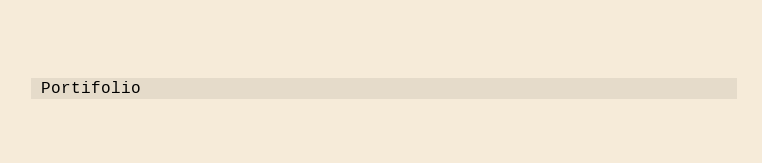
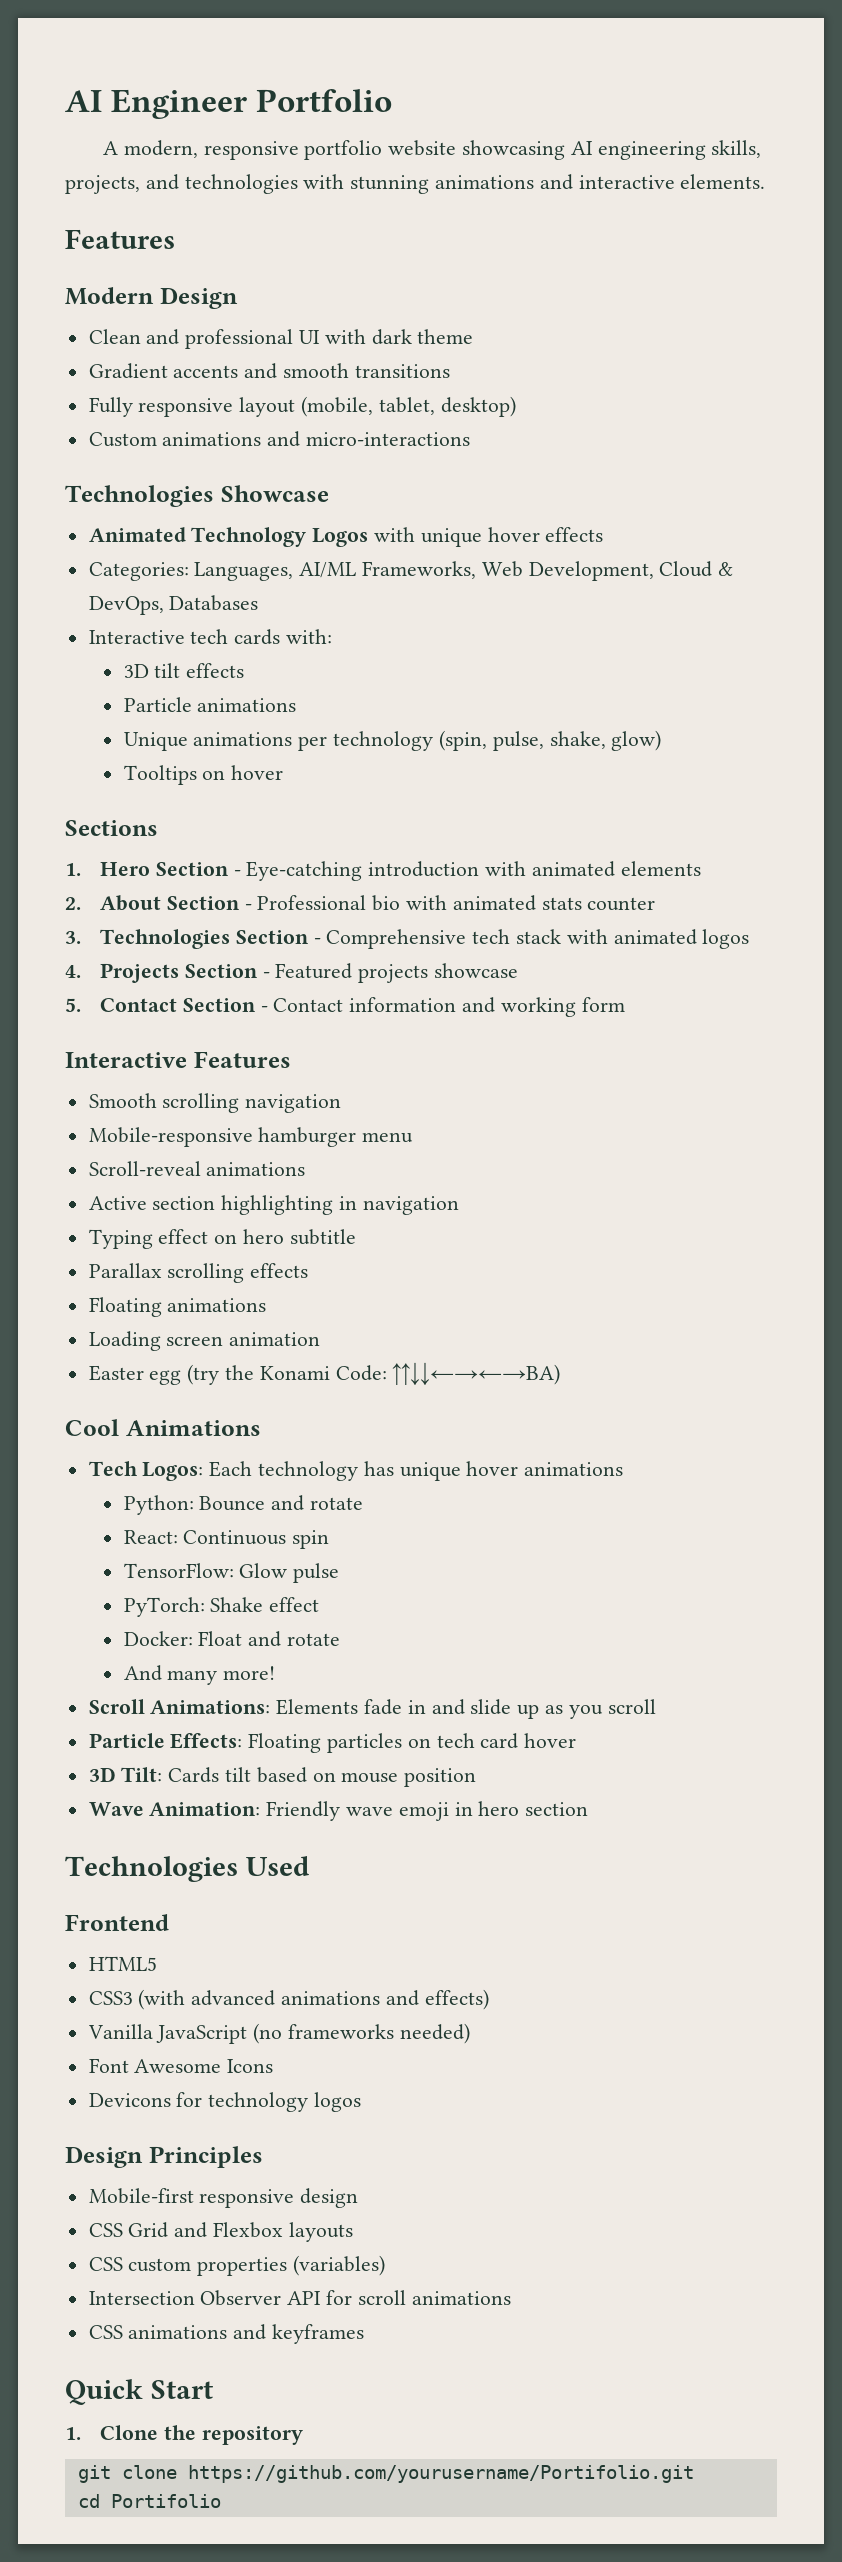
(40, 87) none -> [65,89,393,119] [103,140,762,160] [65,174,766,194] [65,229,175,249] [65,287,238,309] [88,329,474,349] [88,363,450,379] [88,396,516,417] [88,431,471,447] [65,485,329,507] [88,527,604,547] [88,561,734,581] [88,595,259,615] [88,629,333,645] [123,663,245,678] [123,697,297,712] [123,730,662,751] [123,765,284,785] [65,820,158,836] [65,861,701,881] [65,895,656,911] [65,929,750,949] [65,963,519,983] [65,997,625,1017] [65,1051,291,1068] [88,1093,342,1113] [88,1127,414,1147] [88,1161,306,1176] [88,1195,459,1215] [88,1229,356,1249] [88,1263,309,1283] [88,1297,267,1317] [88,1331,321,1351] [88,1362,561,1385] [65,1419,261,1436] [88,1461,624,1481] [123,1495,364,1515] [123,1530,330,1549] [123,1563,340,1583] [123,1597,320,1617] [123,1631,341,1647] [123,1665,276,1685] [88,1699,656,1719] [88,1733,577,1753] [88,1767,477,1787] [88,1801,589,1821] [65,1856,309,1882] [65,1914,169,1931] [88,1956,157,1971] [88,1989,489,2010] [87,2023,470,2044] [88,2058,274,2073] [88,2092,362,2112] [65,2146,263,2168] [88,2188,359,2208] [88,2222,353,2242] [88,2255,386,2276] [88,2290,511,2306] [88,2324,365,2344] [65,2379,213,2405] [65,2425,303,2445] [77,2465,694,2483] [77,2494,100,2508] AI Engineer Portfolio // A modern, responsive portfolio website showcasing AI engineering skills, projects, and technologies with stunning animations and interactive elements. // Features // Modern Design // Clean and professional UI with dark theme // Gradient accents and smooth transitions // Fully responsive layout (mobile, tablet, desktop) // Custom animations and micro-interactions // Technologies Showcase // Animated Technology Logos with unique hover effects // Categories: Languages, AI/ML Frameworks, Web Development, Cloud & DevOps, Databases // Interactive tech cards with: // 3D tilt effects // Particle animations // Unique animations per technology (spin, pulse, shake, glow) // Tooltips on hover // Sections // 1. Hero Section - Eye-catching introduction with animated elements // 2. About Section - Professional bio with animated stats counter // 3. Technologies Section - Comprehensive tech stack with animated logos // 4. Projects Section - Featured projects showcase // 5. Contact Section - Contact information and working form // Interactive Features // Smooth scrolling navigation // Mobile-responsive hamburger menu // Scroll-reveal animations // Active section highlighting in navigation // Typing effect on hero subtitle // Parallax scrolling effects // Floating animations // Loading screen animation // Easter egg (try the Konami Code: ↑↑↓↓←→←→BA) // Cool Animations // Tech Logos: Each technology has unique hover animations // Python: Bounce and rotate // React: Continuous spin // TensorFlow: Glow pulse // PyTorch: Shake effect // Docker: Float and rotate // And many more! // Scroll Animations: Elements fade in and slide up as you scroll // Particle Effects: Floating particles on tech card hover // 3D Tilt: Cards tilt based on mouse position // Wave Animation: Friendly wave emoji in hero section // Technologies Used // Frontend // HTML5 // CSS3 (with advanced animations and effects) // Vanilla JavaScript (no frameworks needed) // Font Awesome Icons // Devicons for technology logos // Design Principles // Mobile-first responsive design // CSS Grid and Flexbox layouts // CSS custom properties (variables) // Intersection Observer API for scroll animations // CSS animations and keyframes // Quick Start // 1. Clone the repository // git clone https://github.com/yourusername/Portifolio.git // cd

